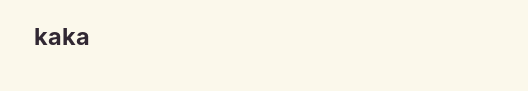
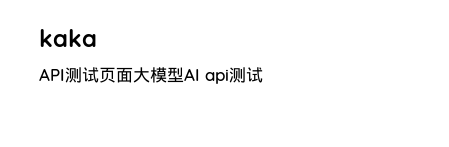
(90, 36) none -> [39,67,263,84] // API测试页面大模型AI api测试

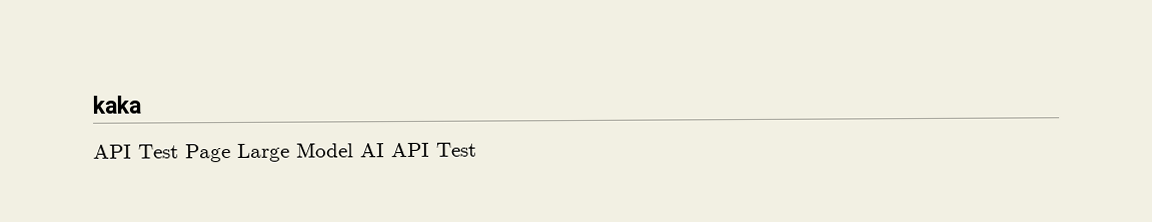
[65,67,263,84] 测试页面大模型AI api测试 -> [138,142,477,163] Test Page Large Model AI API Test

